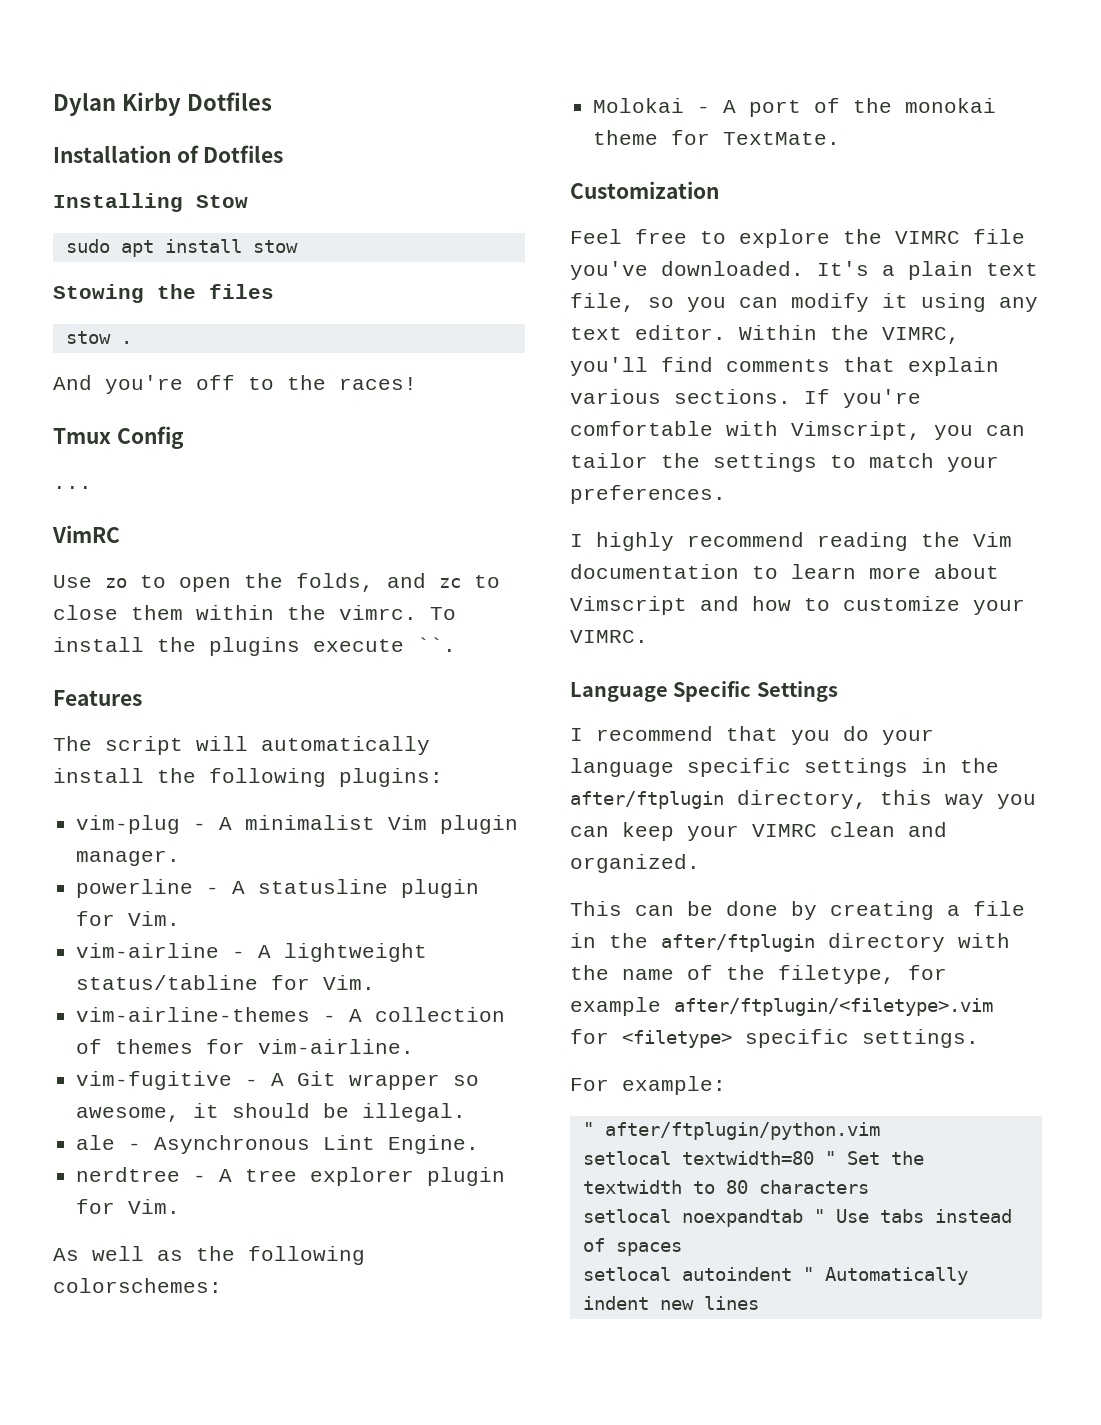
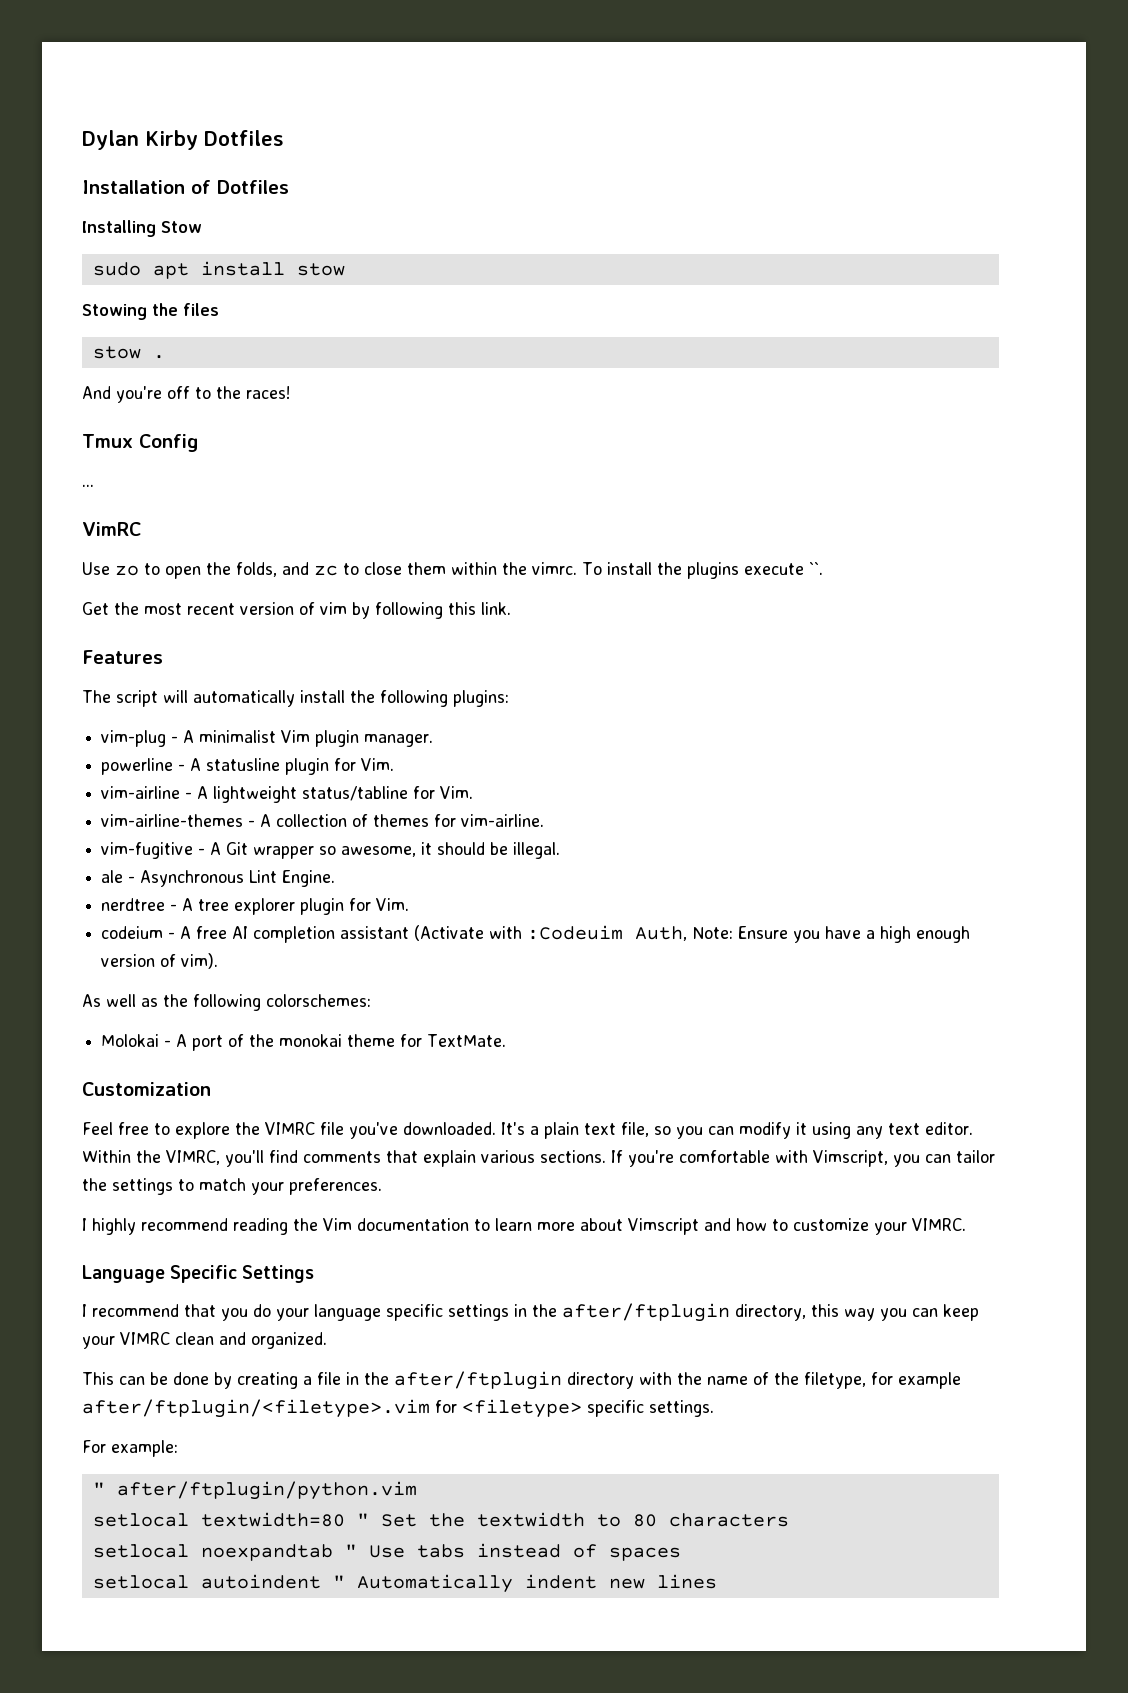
(456, 644) none -> [82,602,511,619] // Get the most recent version of vim by following this link.
(181, 1206) none -> [101,925,971,943] [101,953,219,969] // codeium - A free AI completion assistant (Activate with :Codeuim Auth, Note: Ensure you have a high enough version of vim).

